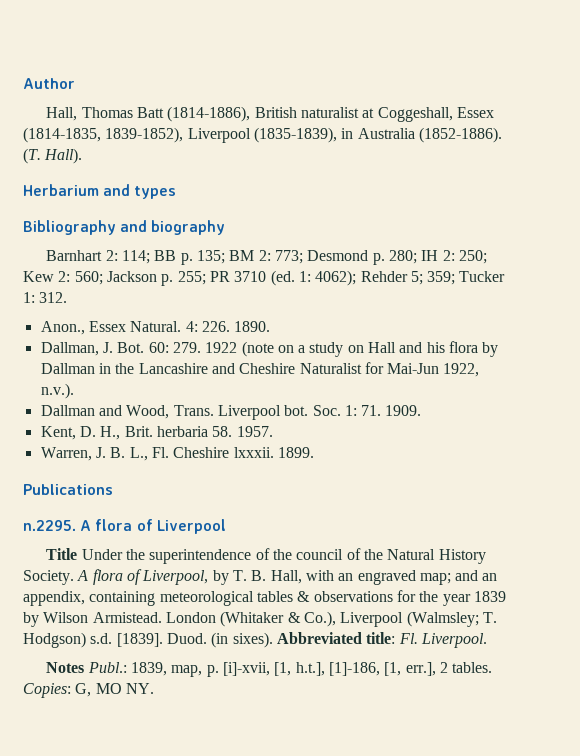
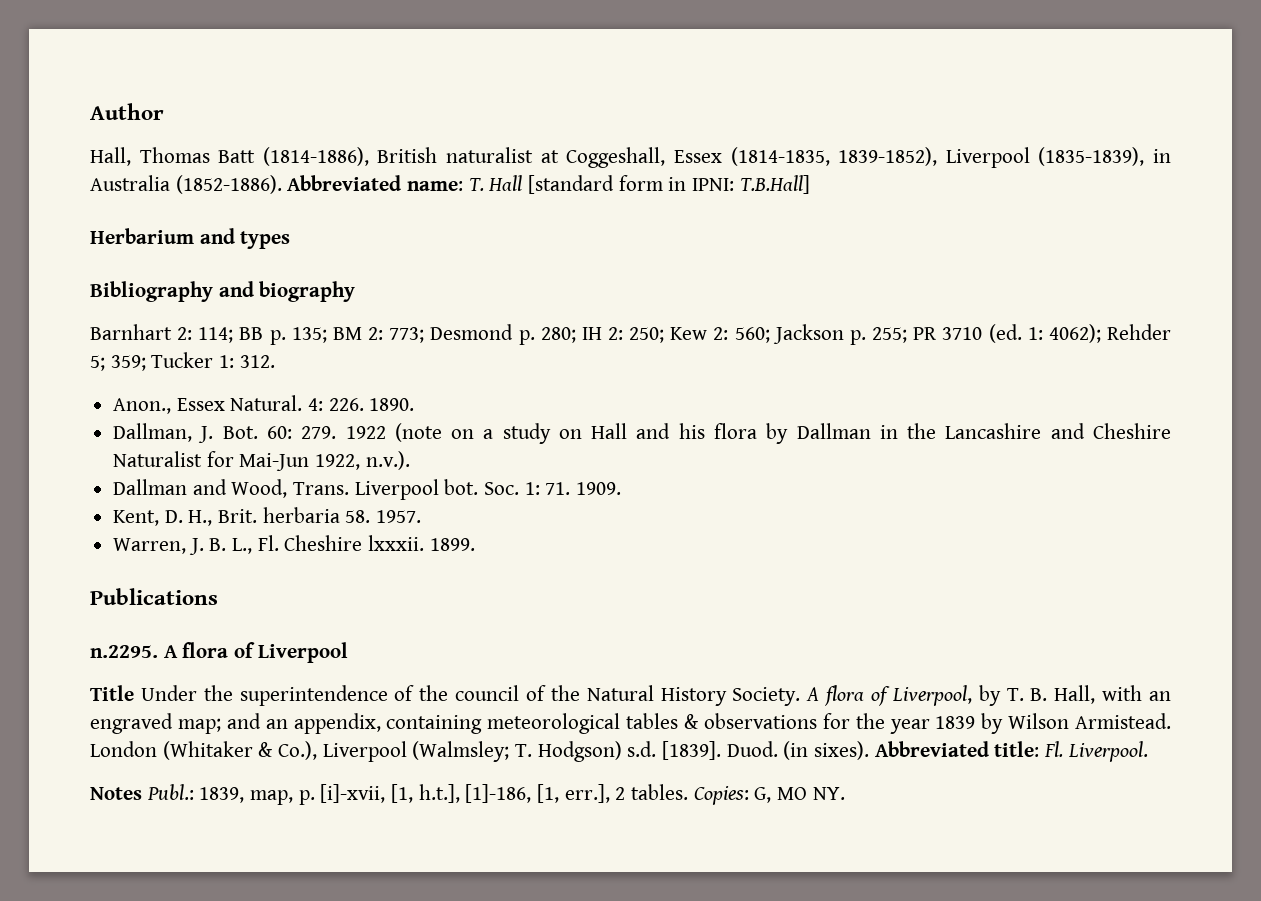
[23,148,83,164] (T. Hall). -> [287,175,810,194] Abbreviated name: T. Hall [standard form in IPNI: T.B.Hall]

